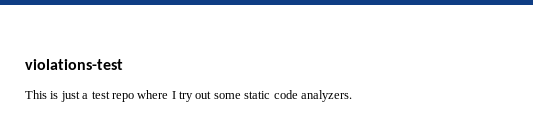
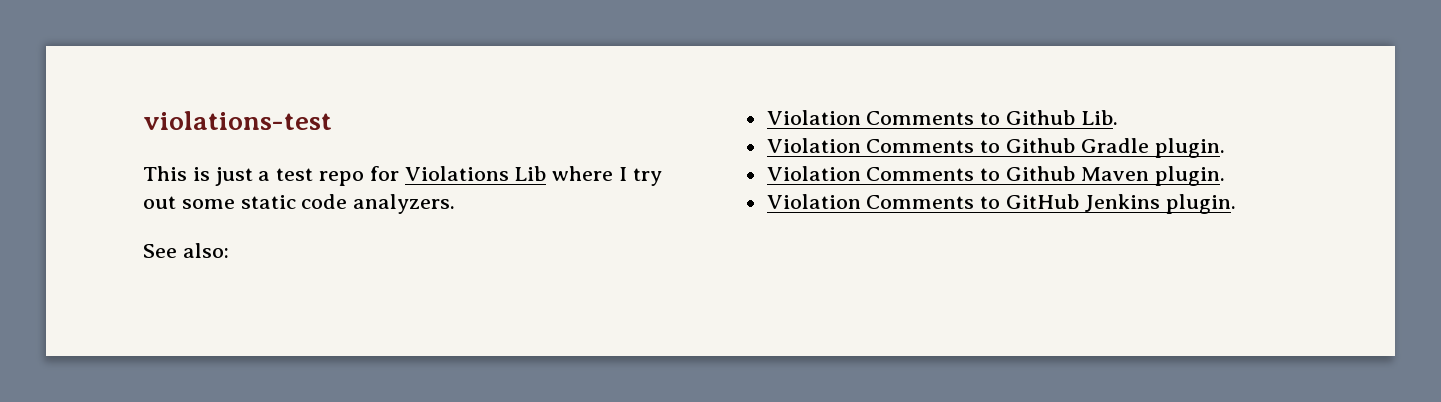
(134, 97) none -> [369,166,547,181] for Violations Lib
(352, 96) none -> [143,243,229,258] [766,110,1118,125] [766,138,1225,158] [766,166,1225,186] [766,194,1236,214] // See also: // Violation Comments to Github Lib. // Violation Comments to Github Gradle plugin. // Violation Comments to Github Maven plugin. // Violation Comments to GitHub Jenkins plugin.

